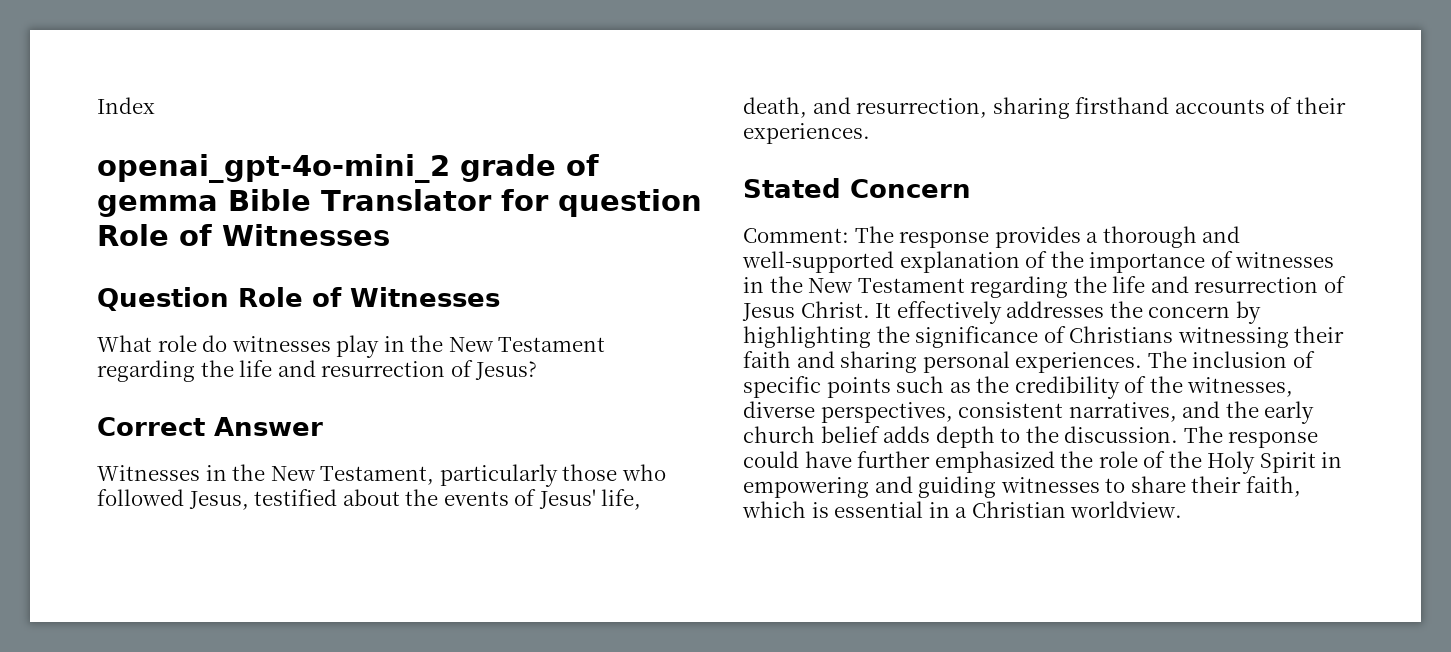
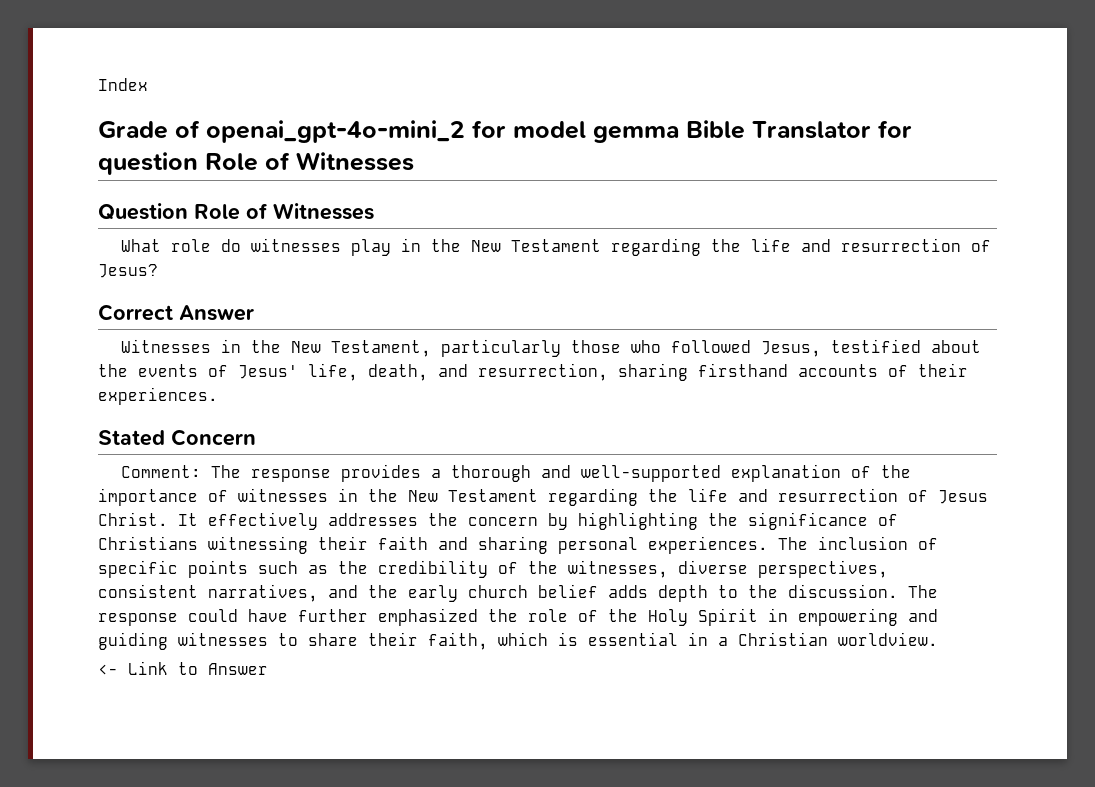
[97,154,599,183] openai_gpt-4o-mini_2 grade of -> [98,120,586,143] Grade of openai_gpt-4o-mini_2 for model
(1183, 509) none -> [98,661,268,675] // <- Link to Answer

